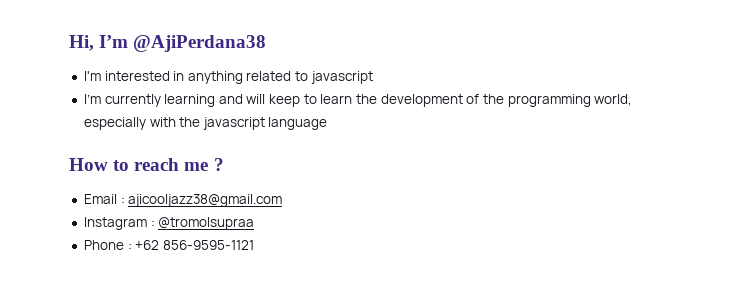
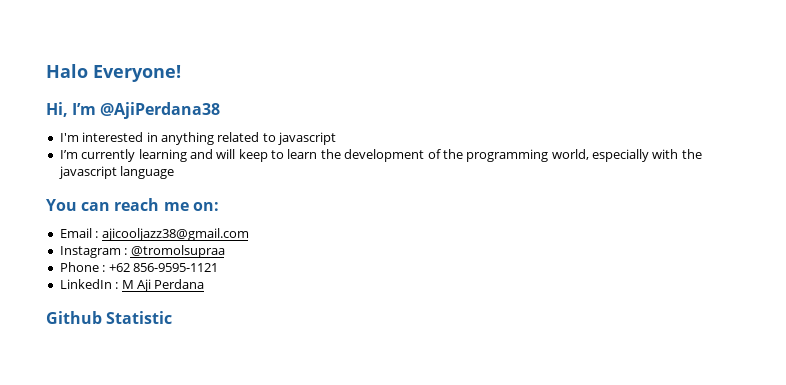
(69, 43) none -> [46,64,181,82] Halo Everyone! //
[69,158,130,171] How to -> [46,199,111,211] You can
[213,158,224,171] ? -> [192,202,219,211] on:
(254, 245) none -> [59,279,205,292] [46,311,173,324] // LinkedIn : M Aji Perdana // Github Statistic

